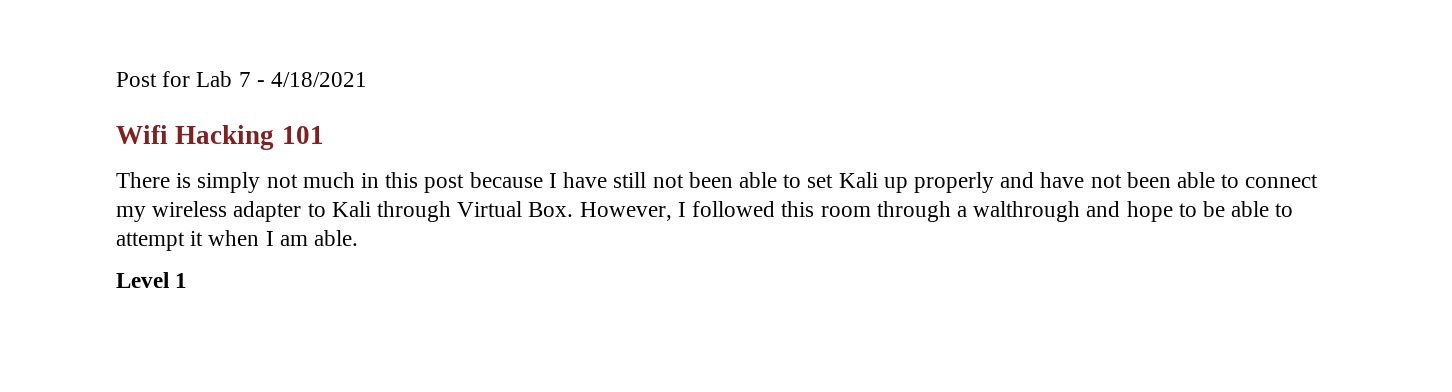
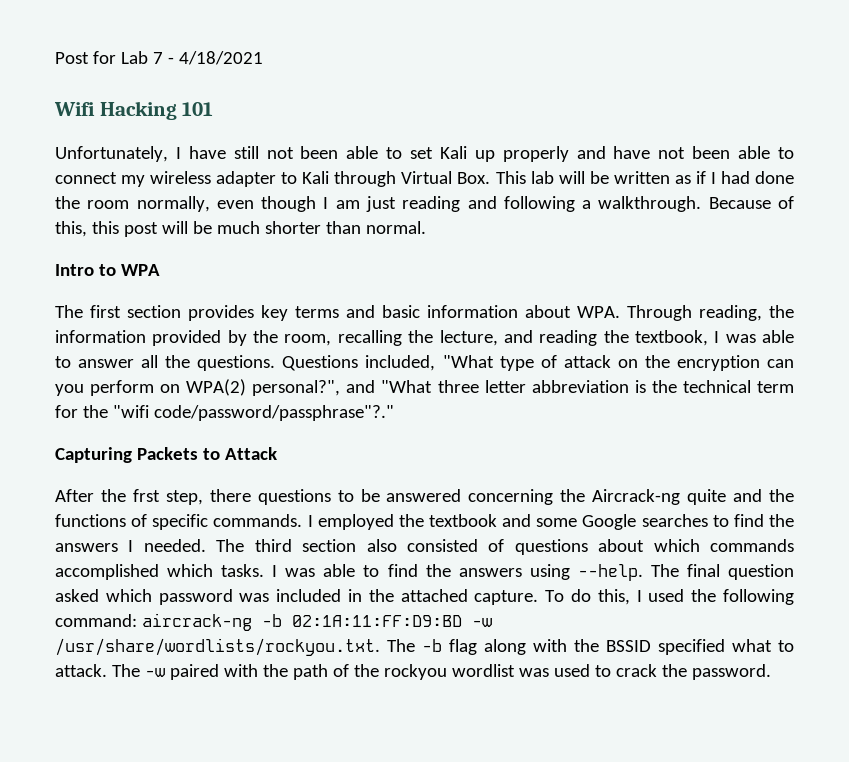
[116,172,543,193] There is simply not much in this post because -> [55,146,168,162] Unfortunately,
[579,201,1294,222] [116,230,359,251] [116,272,188,288] However, I followed this room through a walthrough and hope to be able to attempt it when I am able. // Level 1 -> [495,171,794,184] [55,196,795,212] [55,221,426,237] [55,264,160,276] [55,305,794,321] [55,330,795,346] [55,355,794,371] [55,379,795,396] [55,405,394,421] [55,447,277,463] [55,489,795,505] [55,514,794,530] [55,539,794,555] [55,564,794,581] [55,589,794,605] [55,613,492,631] [55,638,794,656] [55,664,771,680] This lab will be written as if I had done the room normally, even though I am just reading and following a walkthrough. Because of this, this post will be much shorter than normal. // Intro to WPA // The first section provides key terms and basic information about WPA. Through reading, the information provided by the room, recalling the lecture, and reading the textbook, I was able to answer all the questions. Questions included, "What type of attack on the encryption can you perform on WPA(2) personal?", and "What three letter abbreviation is the technical term for the "wifi code/password/passphrase"?." // Capturing Packets to Attack // After the frst step, there questions to be answered concerning the Aircrack-ng quite and the functions of specific commands. I employed the textbook and some Google searches to find the answers I needed. The third section also consisted of questions about which commands accomplished which tasks. I was able to find the answers using --help. The final question asked which password was included in the attached capture. To do this, I used the following command: aircrack-ng -b 02:1A:11:FF:D9:BD -w /usr/share/wordlists/rockyou.txt. The -b flag along with the BSSID specified what to attack. The -w paired with the path of the rockyou wordlist was used to crack the password.

